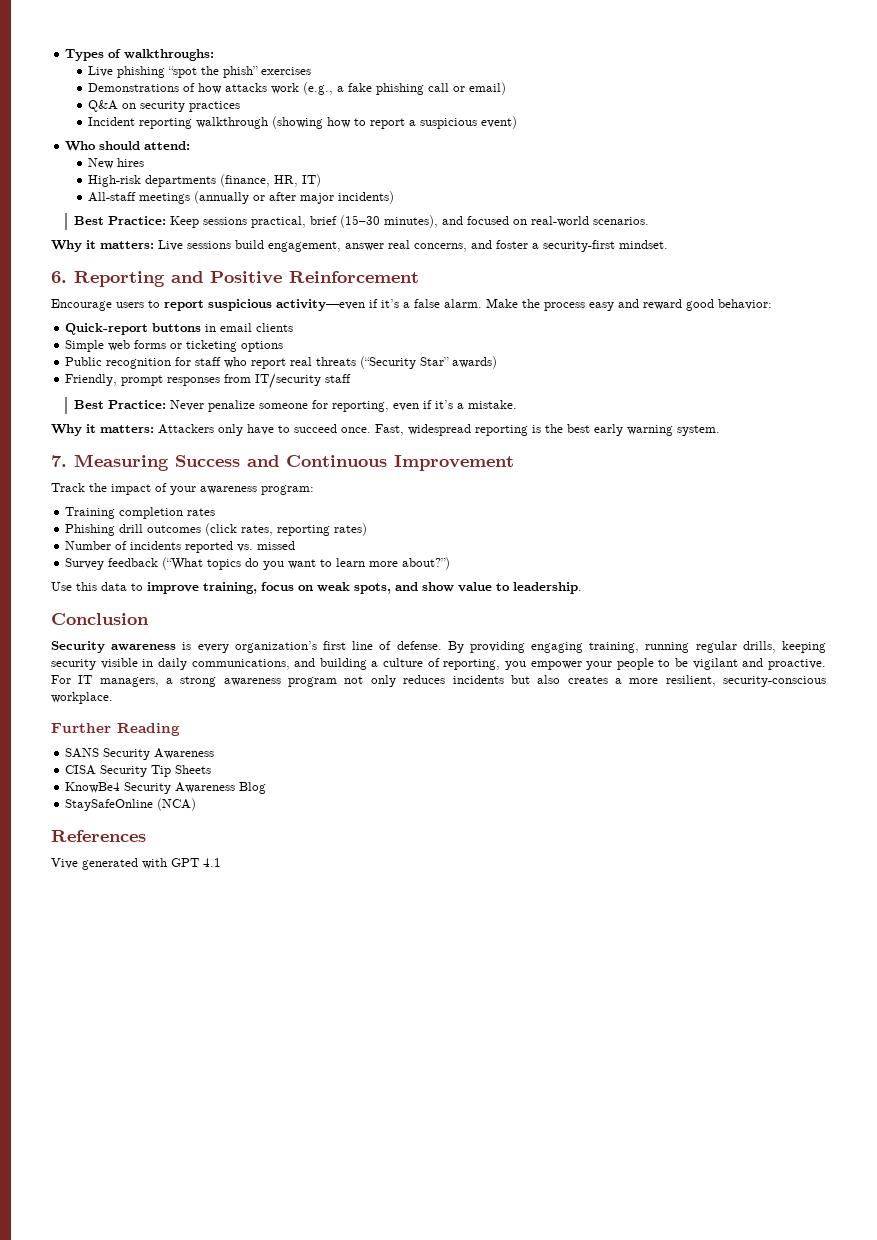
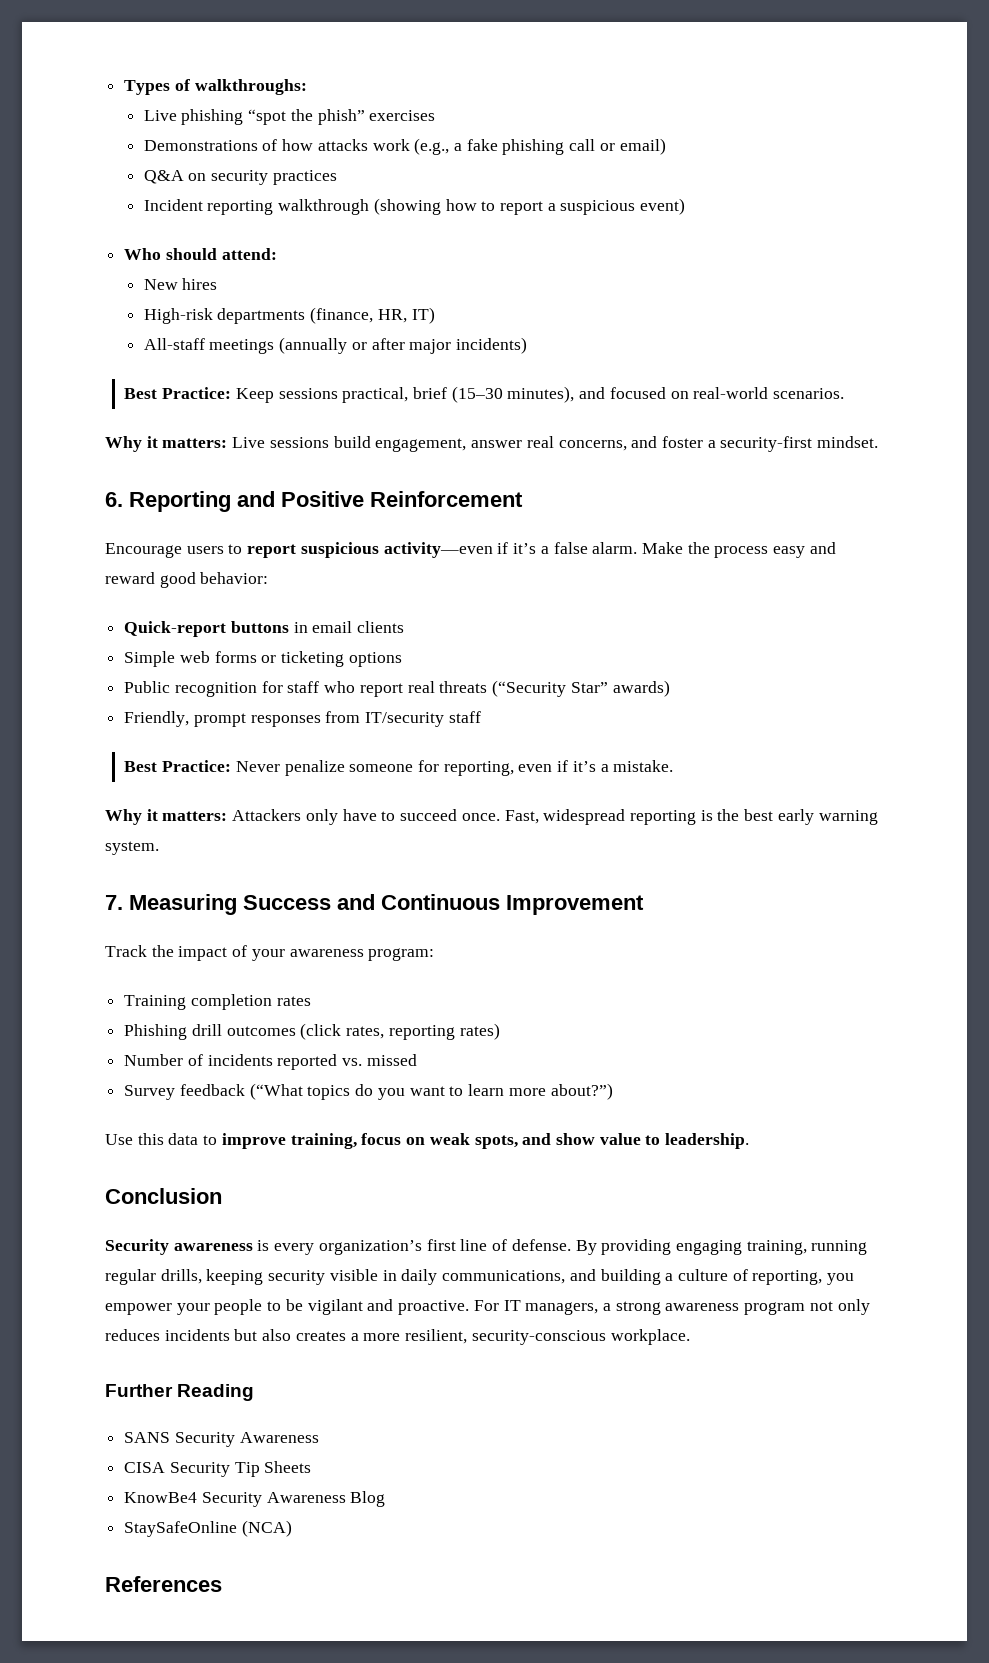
[51,858,221,870] // Vive generated with GPT 4.1 -> (222, 1584) none

